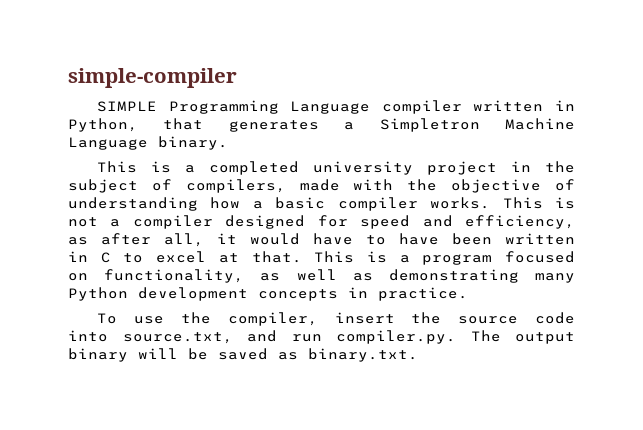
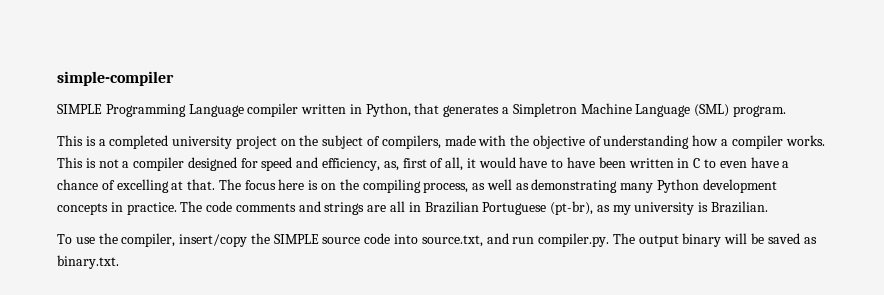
[158,136,228,150] binary. -> [694,104,786,117] (SML) program.
[511,161,532,172] in -> [280,139,296,146] on
[275,197,326,209] basic -> (729, 142) none
[68,233,151,245] as after -> [383,158,444,171] as, first of
[156,251,575,265] [68,269,245,283] excel at that. This is a program focused on functionality, -> [719,157,790,168] [57,179,469,193] even have a chance of excelling at that. The focus here is on the compiling process,
(468, 294) none -> [180,201,769,215] The code comments and strings are all in Brazilian Portuguese (pt-br), as my university is Brazilian.
[334,312,442,324] insert the -> [179,233,319,247] insert/copy the SIMPLE

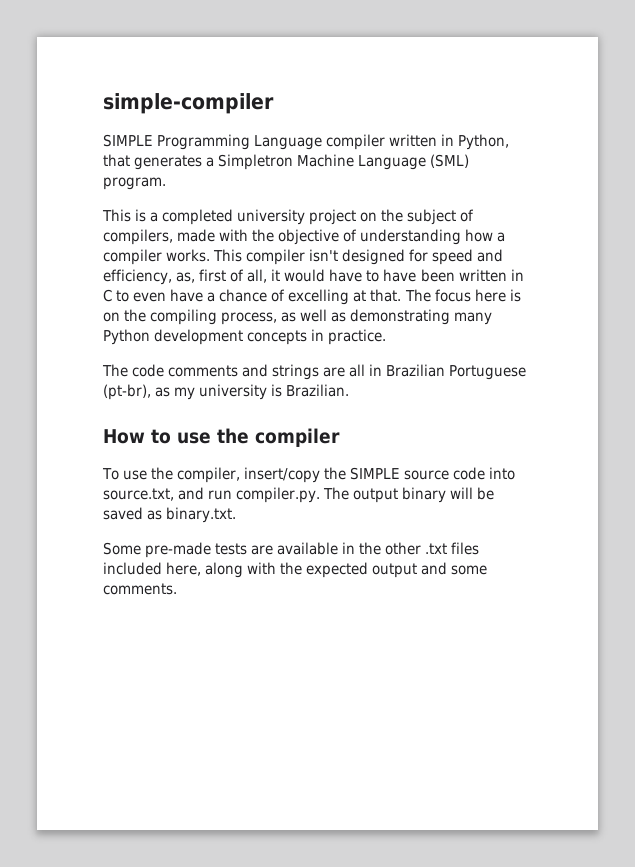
[85,157,185,171] is not a compiler -> [246,249,339,265] compiler isn't
(177, 208) none -> (387, 337) //
(769, 207) none -> [103,428,340,447] // How to use the compiler
(119, 262) none -> [103,542,480,558] [103,562,488,578] [103,583,177,595] // Some pre-made tests are available in the other .txt files included here, along with the expected output and some comments.

